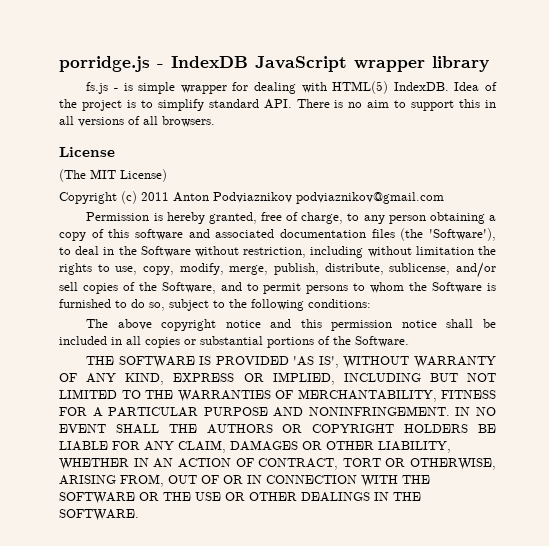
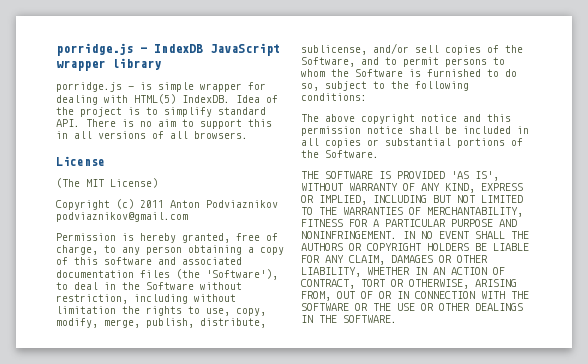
[86,82,109,94] fs.js -> [56,82,122,92] porridge.js

